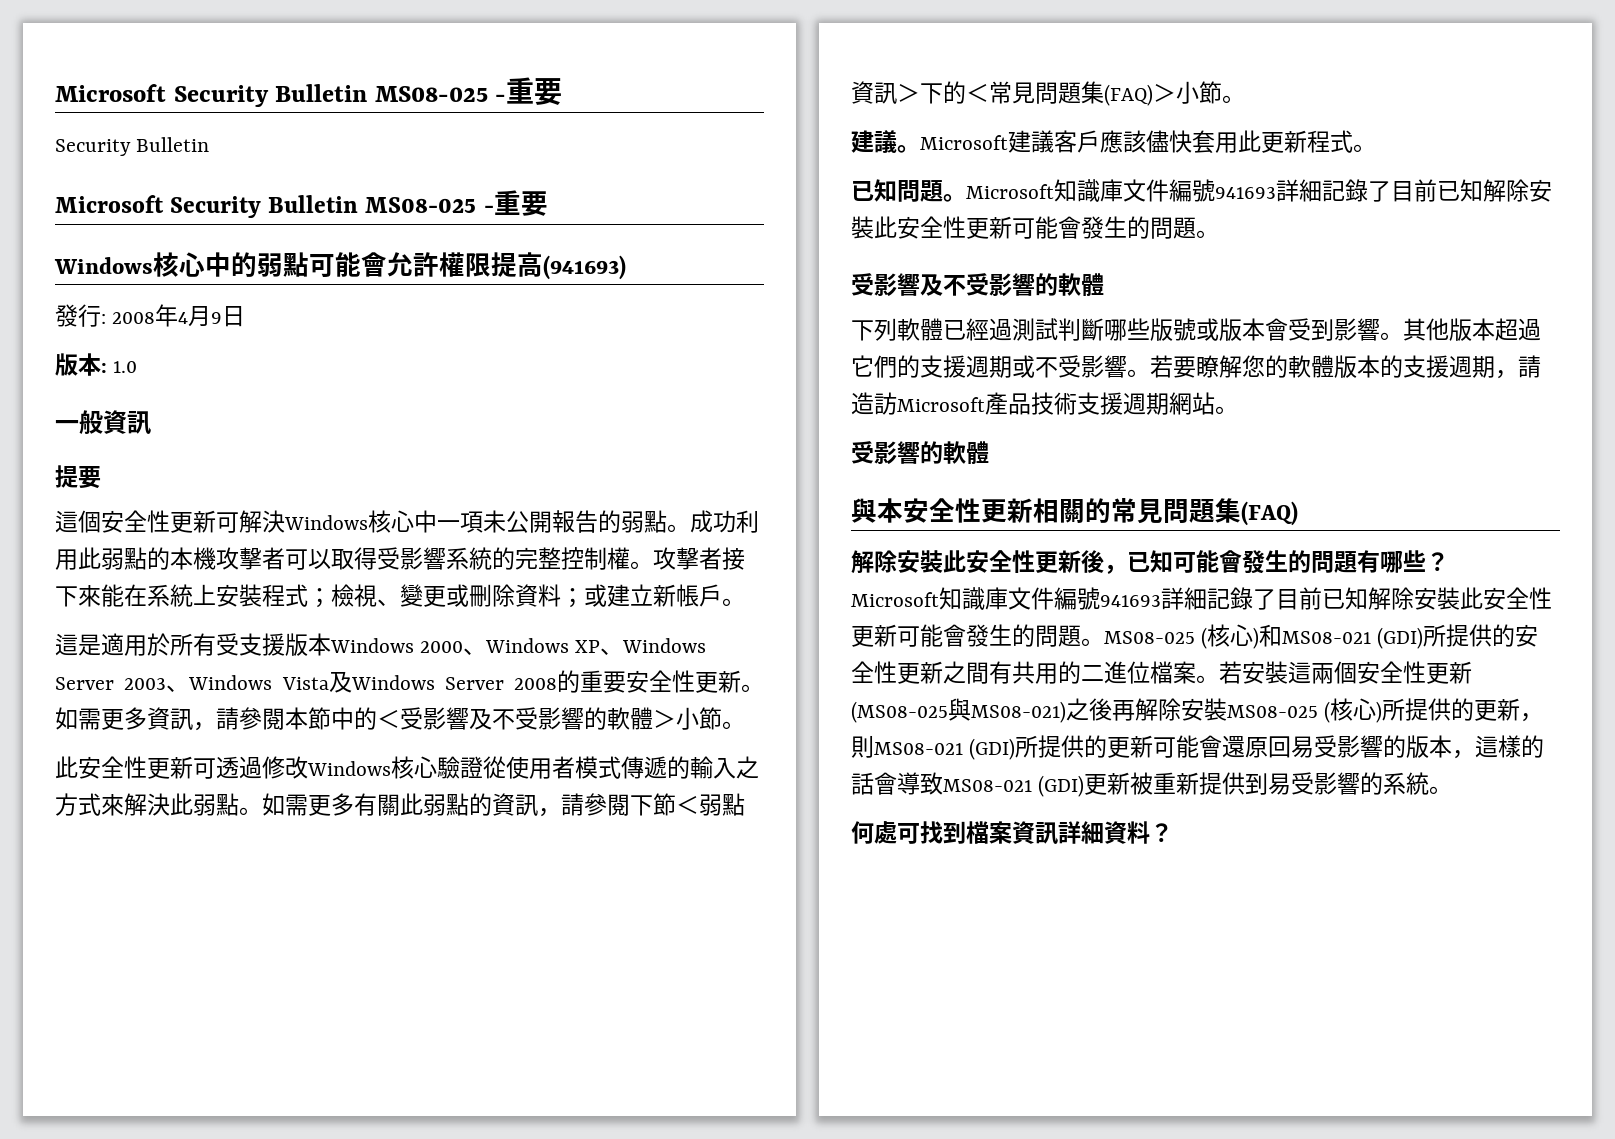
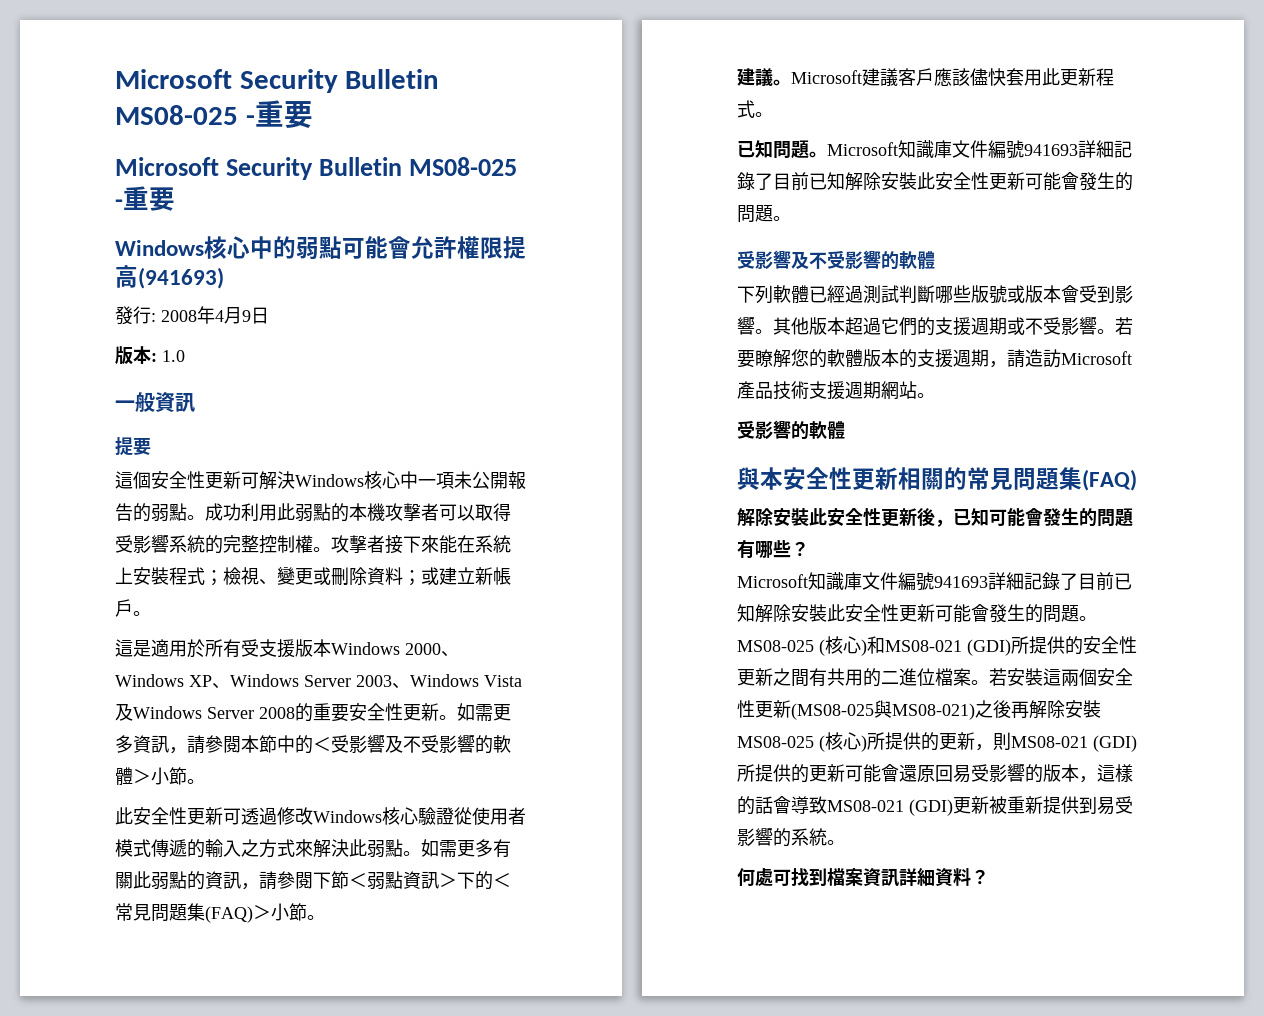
[55,77,563,107] [55,137,210,156] Microsoft Security Bulletin MS08-025 -重要 // Security Bulletin -> [115,69,440,93] [115,100,313,128] Microsoft Security Bulletin MS08-025 -重要

